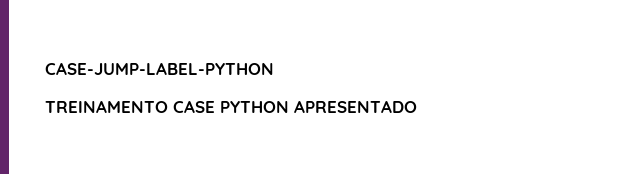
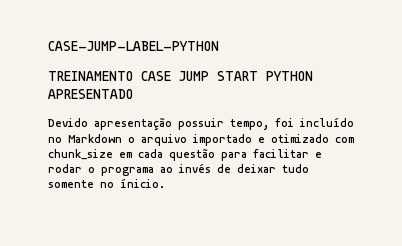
(215, 106) none -> [179,71,258,81] JUMP START
(417, 106) none -> [48,117,354,131] [48,134,354,146] [48,149,322,161] [48,163,309,176] [48,178,165,188] // Devido apresentação possuir tempo, foi incluído no Markdown o arquivo importado e otimizado com chunk_size em cada questão para facilitar e rodar o programa ao invés de deixar tudo somente no ínicio.

